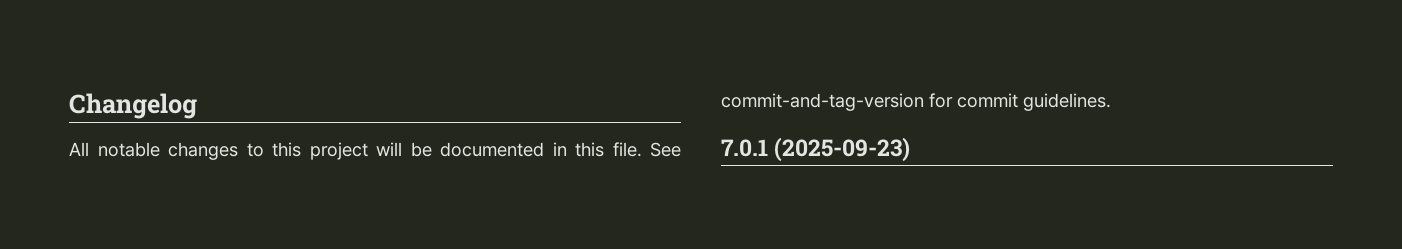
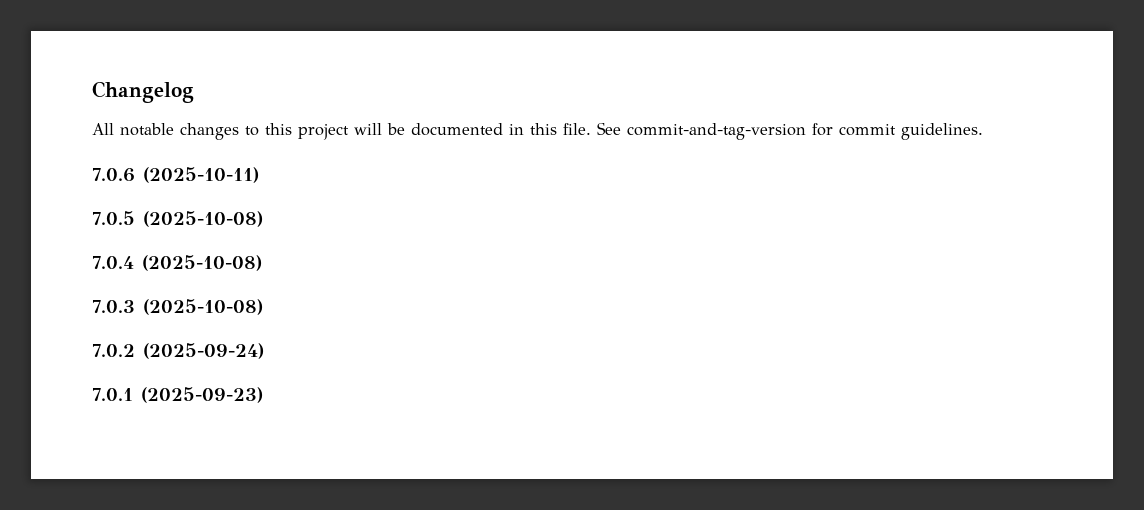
(1111, 102) none -> [92,167,259,183] [92,211,263,227] [92,255,262,271] [92,299,263,315] [92,343,264,359] // 7.0.6 (2025-10-11) // 7.0.5 (2025-10-08) // 7.0.4 (2025-10-08) // 7.0.3 (2025-10-08) // 7.0.2 (2025-09-24)

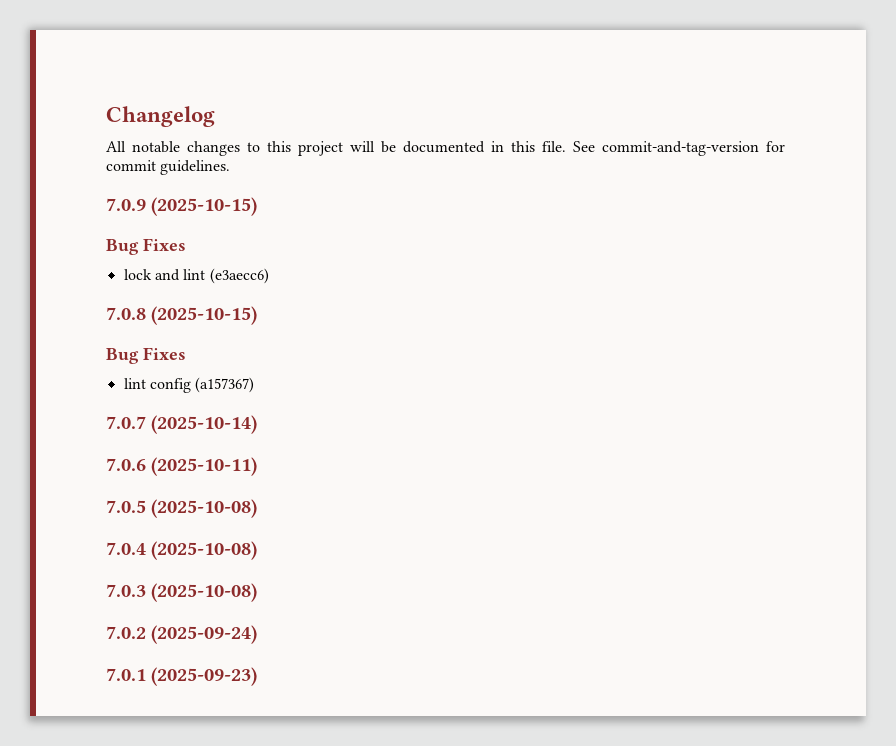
(983, 131) none -> [106,197,258,216] [106,238,186,255] [123,268,269,284] [106,306,258,325] [106,347,186,364] [123,377,255,393] [106,415,258,434] // 7.0.9 (2025-10-15) // Bug Fixes // lock and lint (e3aecc6) // 7.0.8 (2025-10-15) // Bug Fixes // lint config (a157367) // 7.0.7 (2025-10-14)

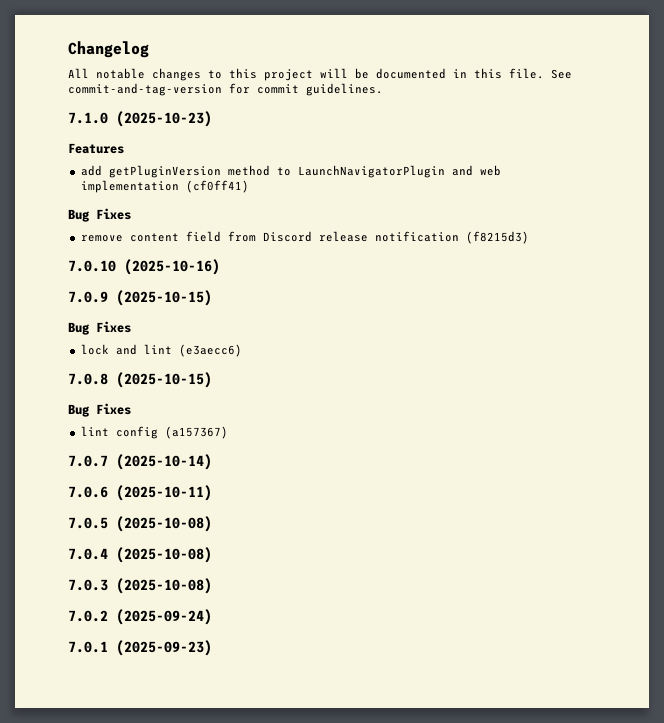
(231, 167) none -> [68,111,212,127] [68,143,124,154] [80,165,501,178] [80,180,249,193] [68,208,131,222] [80,231,529,244] [68,259,220,275] // 7.1.0 (2025-10-23) // Features // add getPluginVersion method to LaunchNavigatorPlugin and web implementation (cf0ff41) // Bug Fixes // remove content field from Discord release notification (f8215d3) // 7.0.10 (2025-10-16)

